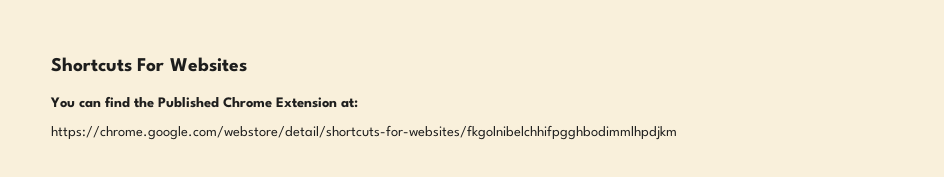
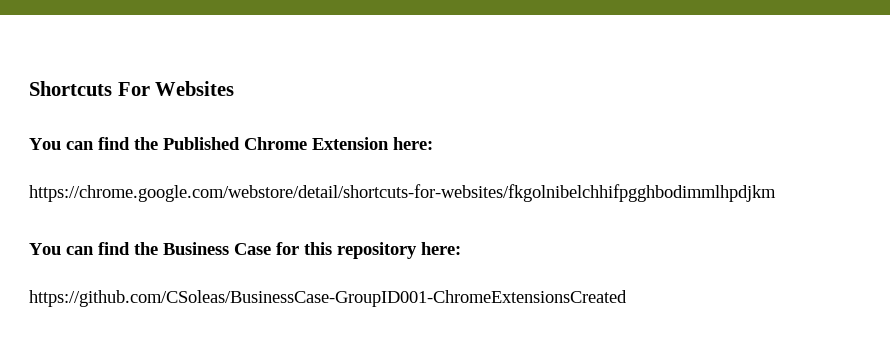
[341,98,358,108] at: -> [393,137,433,150] here:
(677, 132) none -> [29,242,461,259] [29,290,627,307] // You can find the Business Case for this repository here: // https://github.com/CSoleas/BusinessCase-GroupID001-ChromeExtensionsCreated

